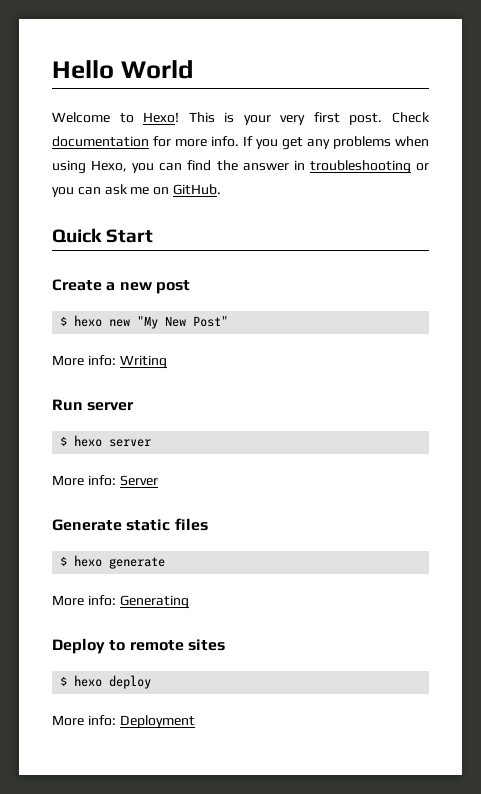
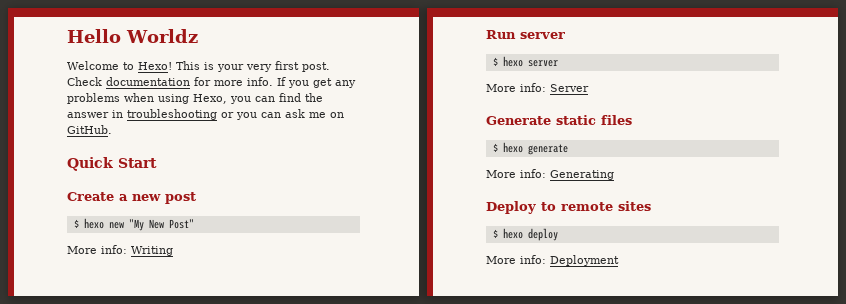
[120,60,194,79] World -> [126,29,198,43] Worldz

